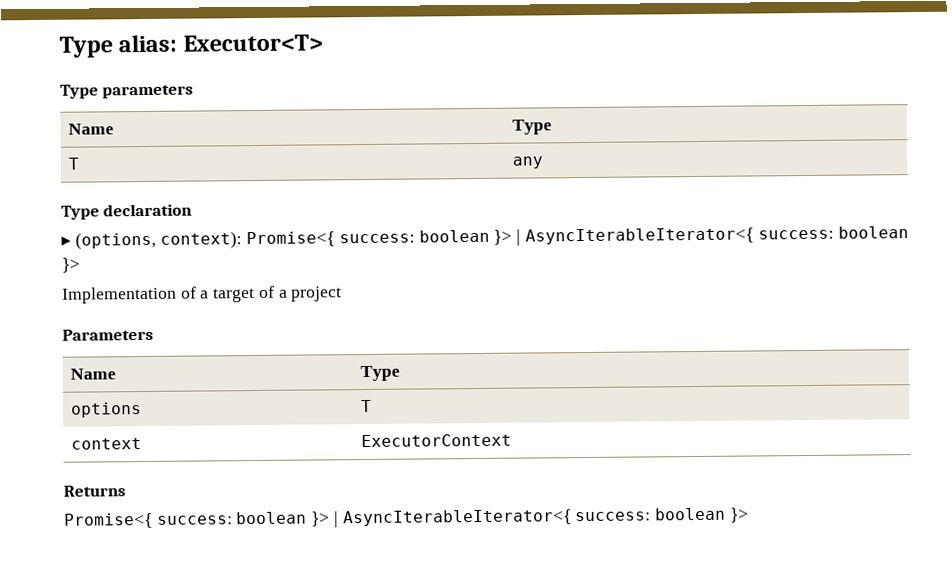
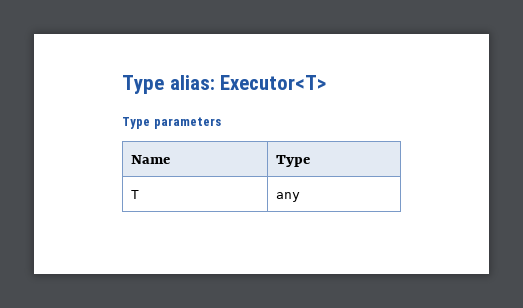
[61,203,193,220] [61,226,909,250] [61,257,80,273] [62,285,343,304] [62,328,154,341] [70,368,117,380] [360,365,401,382] [71,402,143,418] [361,399,373,413] [71,438,143,450] [361,433,513,448] [63,485,126,497] [64,507,749,529] // Type declaration // ▸ (options, context): Promise<{ success: boolean }> | AsyncIterableIterator<{ success: boolean }> // Implementation of a target of a project // Parameters // Name | Type // options | T // context | ExecutorContext // Returns // Promise<{ success: boolean }> | AsyncIterableIterator<{ success: boolean }> -> (301, 197) none

